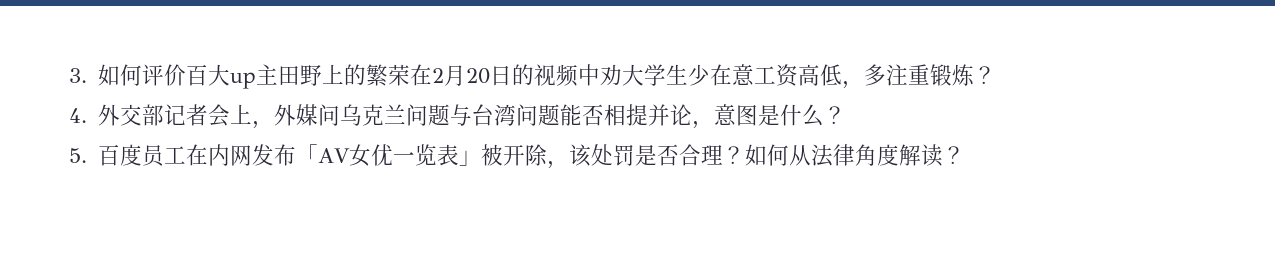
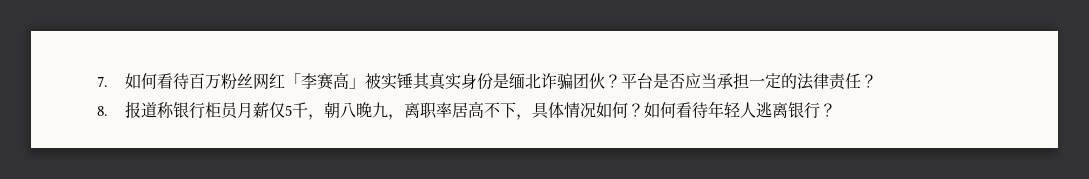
[69,64,996,89] [69,104,846,129] [69,144,943,169] 3.如何评价百大up主田野上的繁荣在2月20日的视频中劝大学生少在意工资高低，多注重锻炼？ // 4.外交部记者会上，外媒问乌克兰问题与台湾问题能否相提并论，意图是什么？ // 5.百度员工在内网发布「AV女优一览表」被开除，该处罚是否合理？如何从法律角度解读 -> [97,72,877,90] [97,101,820,120] 7.如何看待百万粉丝网红「李赛高」被实锤其真实身份是缅北诈骗团伙？平台是否应当承担一定的法律责任？ // 8.报道称银行柜员月薪仅5千，朝八晚九，离职率居高不下，具体情况如何？如何看待年轻人逃离银行

